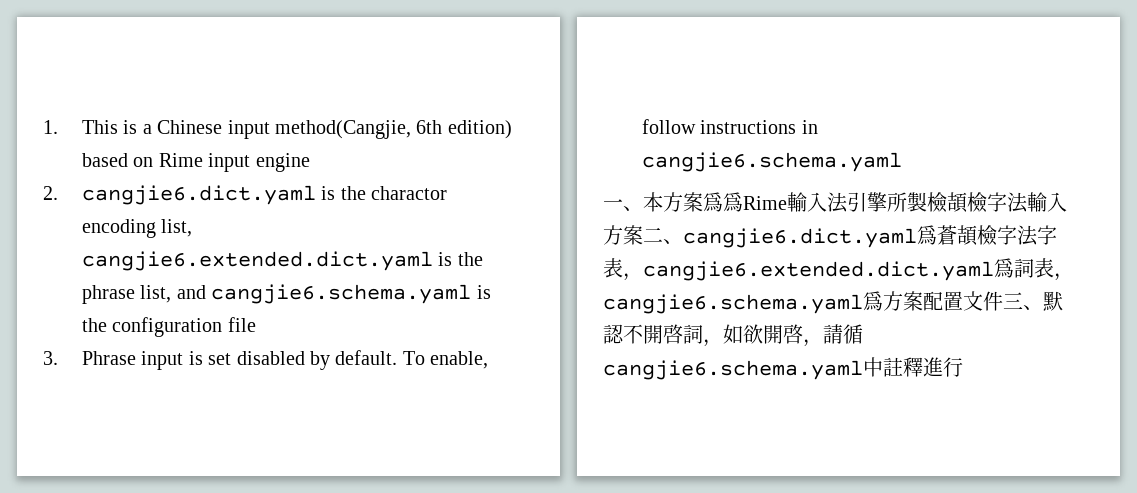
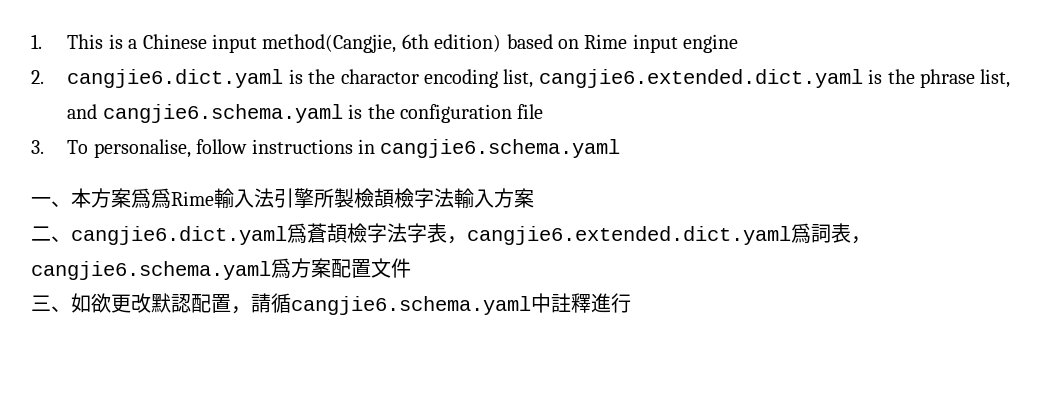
[81,350,489,370] Phrase input is set disabled by default. To enable, -> [67,139,191,158] To personalise,
(643, 235) none -> (534, 198) //
[1003,291,1063,311] [603,324,803,347] 三、默認不開啓詞，如欲開啓 -> [31,293,231,313] // 三、如欲更改默認配置

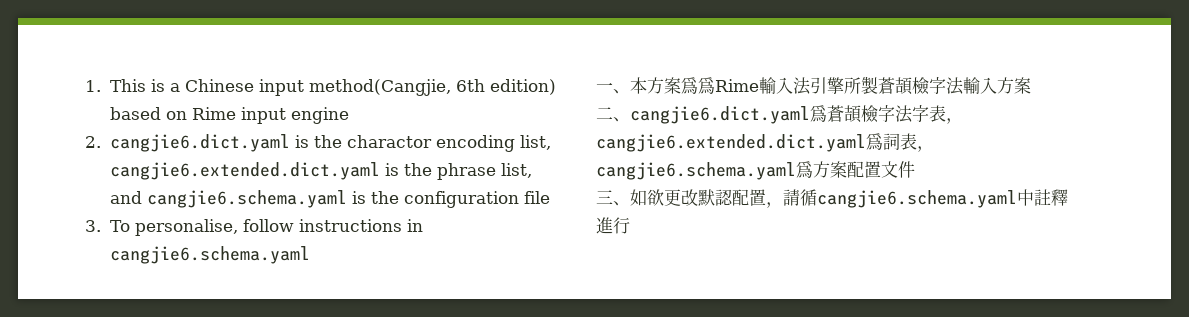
[354,188,374,208] 檢 -> [878,77,895,94] 蒼

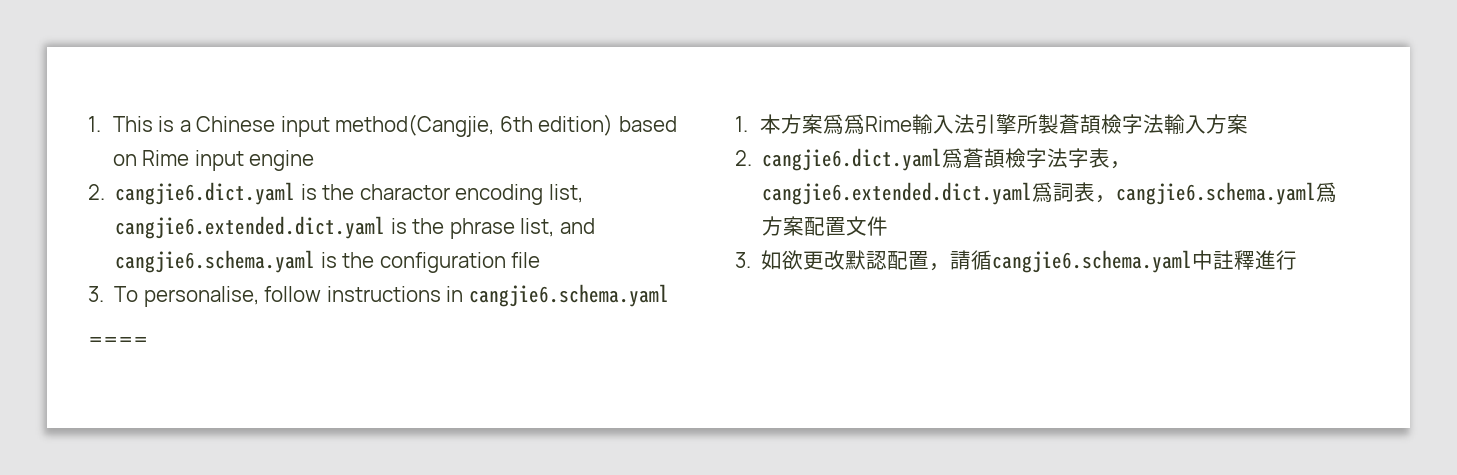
[596,82,630,94] 一、 -> [88,337,148,347] [735,116,748,132] ==== // 1.
[596,107,630,122] 二、 -> [735,150,752,166] 2.
[596,190,630,206] 三、 -> [735,252,751,268] 3.

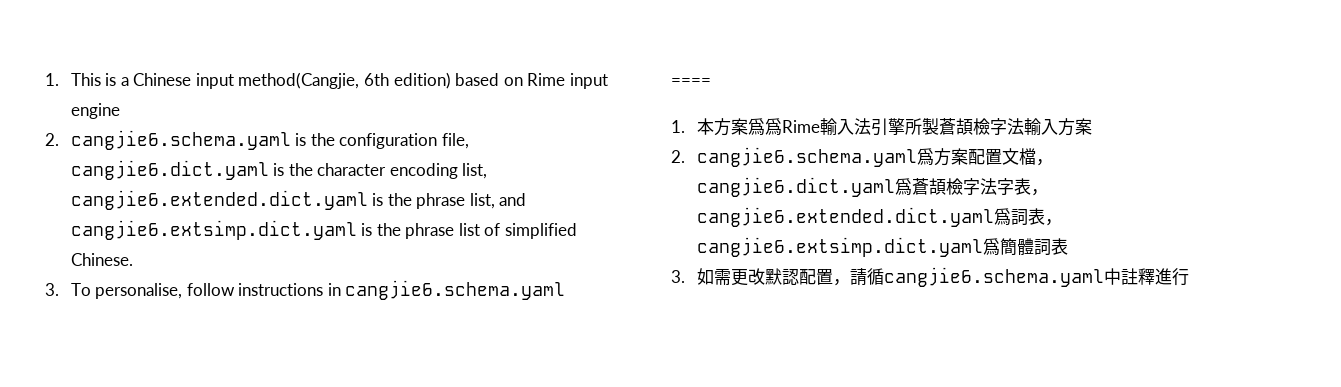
(105, 192) none -> [70,130,469,150] cangjie6.schema.yaml is the configuration file,
[359,184,450,200] charactor -> [317,163,387,176] character
[115,250,541,273] cangjie6.schema.yaml is the configuration file -> [70,220,578,240] [70,253,133,266] cangjie6.extsimp.dict.yaml is the phrase list of simplified Chinese.
(752, 158) none -> [696,147,1053,167] cangjie6.schema.yaml爲方案配置文檔，
[1116,182,1338,205] [762,216,889,236] cangjie6.schema.yaml爲方案配置文件 -> [696,237,1068,257] cangjie6.extsimp.dict.yaml爲簡體詞表
[782,250,804,270] 欲 -> [713,268,731,285] 需

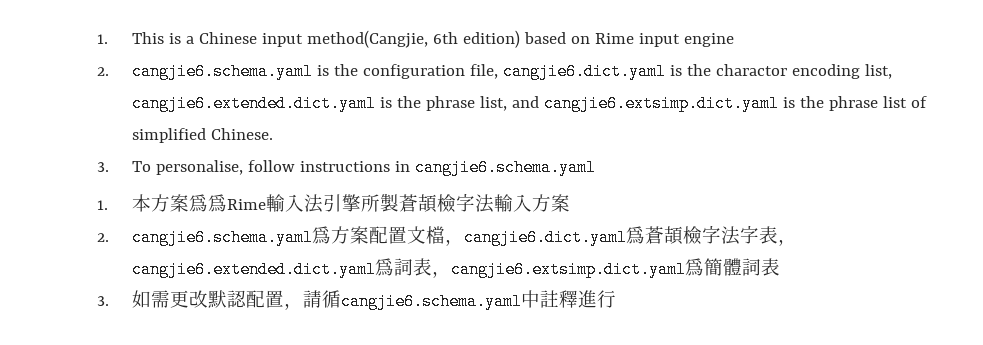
[317,163,387,176] character -> [716,64,788,76] charactor
[671,78,711,86] // ==== -> (597, 167) none

